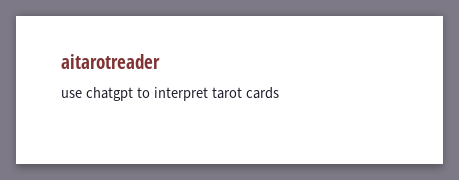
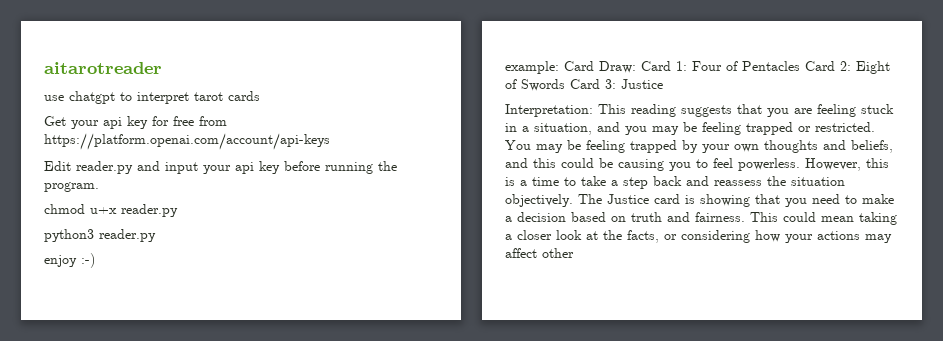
(279, 93) none -> [44,116,227,129] [44,133,330,150] [44,161,397,174] [44,182,99,192] [44,204,178,217] [44,229,156,242] [44,253,95,268] [505,61,890,74] [505,79,663,91] [505,104,894,117] [505,122,875,135] [505,140,893,153] [505,158,889,171] [505,176,845,189] [505,194,894,207] [505,212,897,225] [505,230,892,243] [505,248,574,258] // Get your api key for free from https://platform.openai.com/account/api-keys // Edit reader.py and input your api key before running the program. // chmod u+x reader.py // python3 reader.py // enjoy :-) // example: Card Draw: Card 1: Four of Pentacles Card 2: Eight of Swords Card 3: Justice // Interpretation: This reading suggests that you are feeling stuck in a situation, and you may be feeling trapped or restricted. You may be feeling trapped by your own thoughts and beliefs, and this could be causing you to feel powerless. However, this is a time to take a step back and reassess the situation objectively. The Justice card is showing that you need to make a decision based on truth and fairness. This could mean taking a closer look at the facts, or considering how your actions may affect other

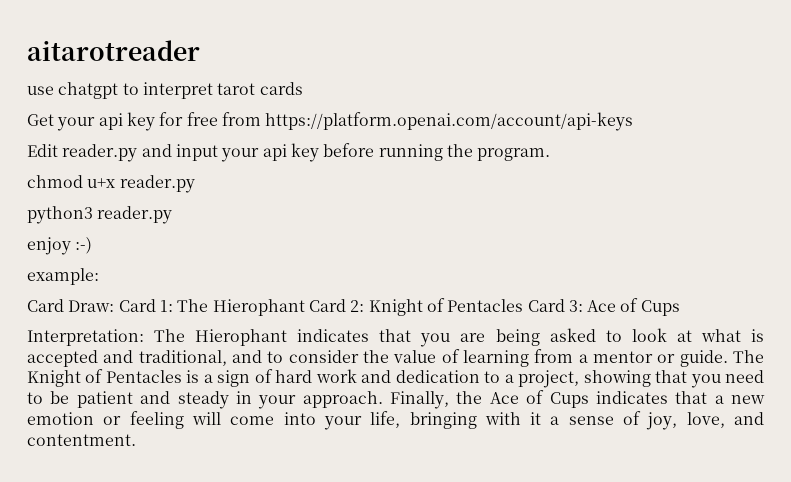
(559, 67) none -> (99, 276) //
[692,61,890,74] [505,79,663,91] [505,104,894,117] [505,122,875,135] [505,140,893,153] [505,158,889,171] [505,176,845,189] [505,194,695,207] Four of Pentacles Card 2: Eight of Swords Card 3: Justice // Interpretation: This reading suggests that you are feeling stuck in a situation, and you may be feeling trapped or restricted. You may be feeling trapped by your own thoughts and beliefs, and this could be causing you to feel powerless. However, this is a time to take a step back and reassess the situation objectively. The Justice card is -> [177,298,680,316] [27,328,765,347] [27,349,765,367] [27,369,580,388] The Hierophant Card 2: Knight of Pentacles Card 3: Ace of Cups // Interpretation: The Hierophant indicates that you are being asked to look at what is accepted and traditional, and to consider the value of learning from a mentor or guide. The Knight of Pentacles is a sign of hard work and dedication to a project,
[862,194,894,204] [505,212,897,225] [505,230,892,243] [505,248,574,258] make a decision based on truth and fairness. This could mean taking a closer look at the facts, or considering how your actions may affect other -> [50,390,765,409] [27,411,764,430] [27,434,136,446] be patient and steady in your approach. Finally, the Ace of Cups indicates that a new emotion or feeling will come into your life, bringing with it a sense of joy, love, and contentment.

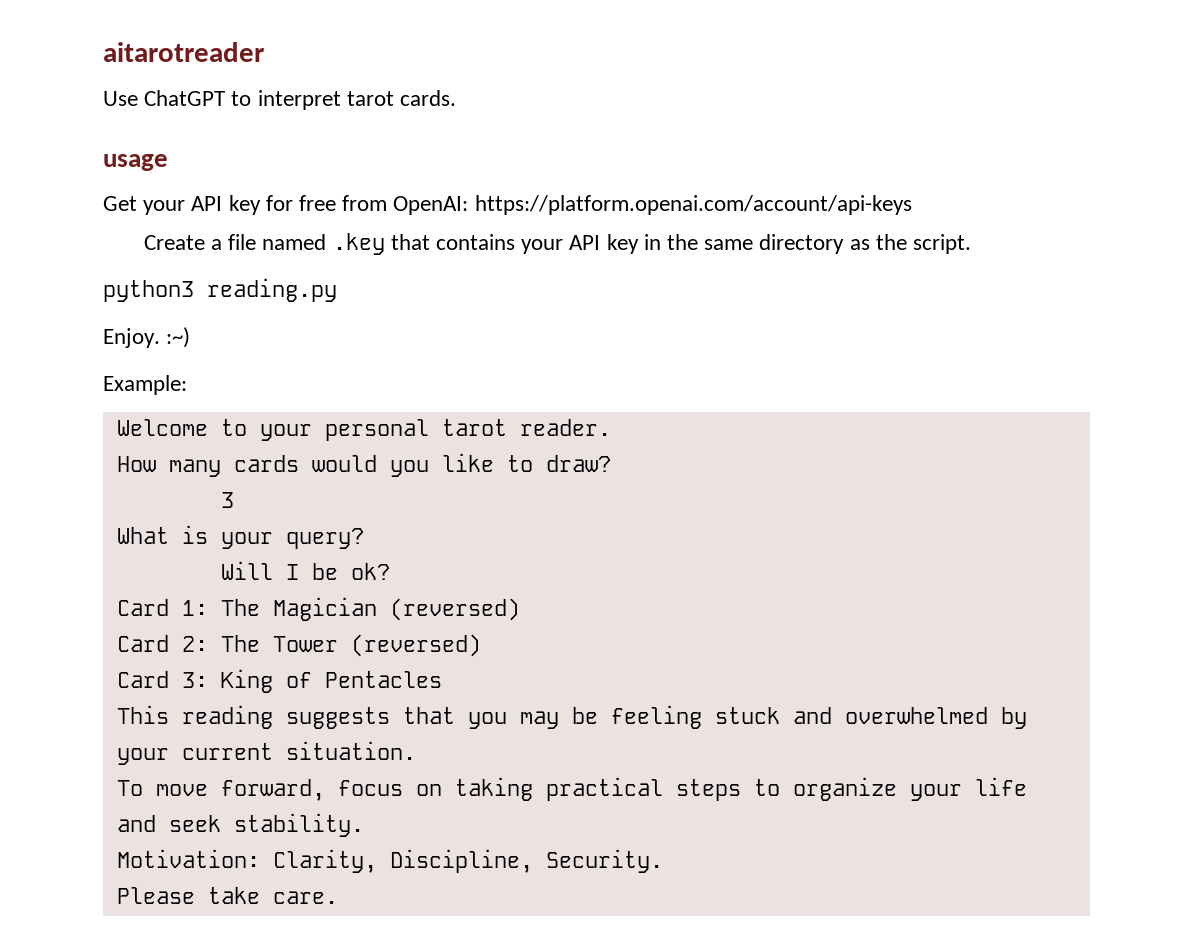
[27,82,119,99] use chatgpt -> [103,90,226,106] Use ChatGPT
[259,82,303,95] cards -> [400,90,457,106] [103,154,168,171] cards. // usage
[98,113,123,130] api -> [191,196,223,211] API
(261, 119) none -> [393,196,469,215] OpenAI:
[27,143,551,162] [27,175,195,193] [27,206,173,224] [27,237,93,255] [27,268,99,285] [27,298,680,316] [27,328,765,347] [27,349,765,367] [27,369,765,388] [27,390,765,409] [27,411,764,430] [27,434,136,446] Edit reader.py and input your api key before running the program. // chmod u+x reader.py // python3 reader.py // enjoy :-) // example: // Card Draw: Card 1: The Hierophant Card 2: Knight of Pentacles Card 3: Ace of Cups // Interpretation: The Hierophant indicates that you are being asked to look at what is accepted and traditional, and to consider the value of learning from a mentor or guide. The Knight of Pentacles is a sign of hard work and dedication to a project, showing that you need to be patient and steady in your approach. Finally, the Ace of Cups indicates that a new emotion or feeling will come into your life, bringing with it a sense of joy, love, and contentment. -> [143,233,972,255] [103,278,337,302] [103,327,191,348] [103,375,187,395] [116,419,611,441] [116,453,611,477] [220,492,234,508] [116,525,364,549] [220,561,390,580] [116,597,520,621] [116,634,481,657] [116,669,442,693] [116,705,1027,729] [116,741,416,765] [116,777,1027,801] [116,813,364,837] [116,849,663,873] [116,887,338,904] Create a file named .key that contains your API key in the same directory as the script. // python3 reading.py // Enjoy. :~) // Example: // Welcome to your personal tarot reader. // How many cards would you like to draw? // 3 // What is your query? // Will I be ok? // Card 1: The Magician (reversed) // Card 2: The Tower (reversed) // Card 3: King of Pentacles // This reading suggests that you may be feeling stuck and overwhelmed by your current situation. // To move forward, focus on taking practical steps to organize your life and seek stability. // Motivation: Clarity, Discipline, Security. // Please take care.

